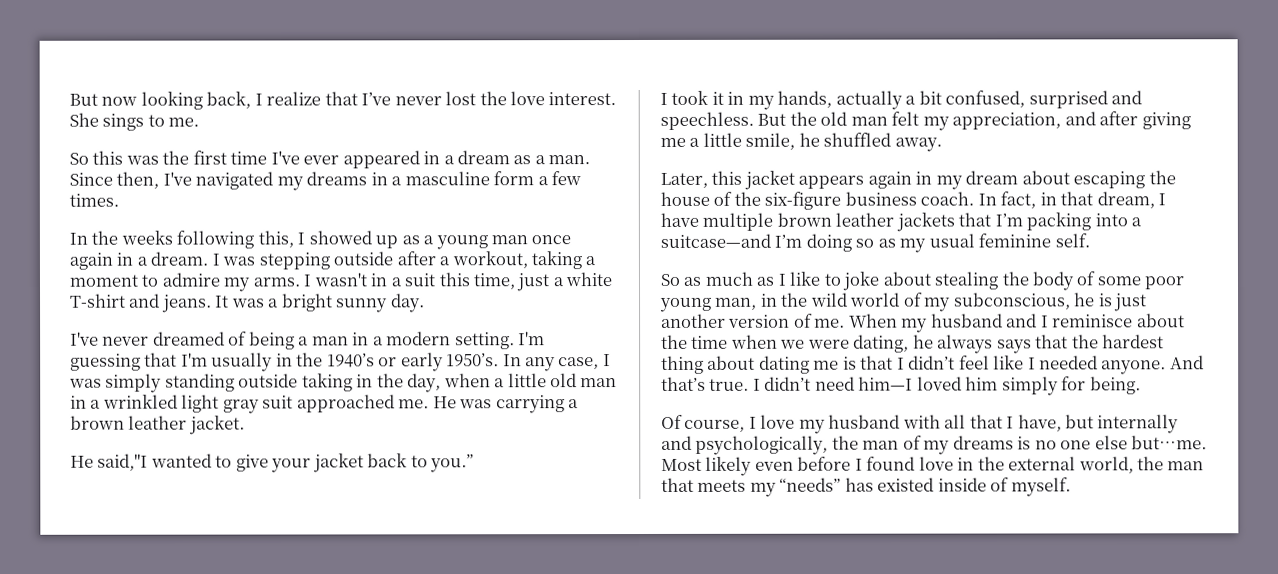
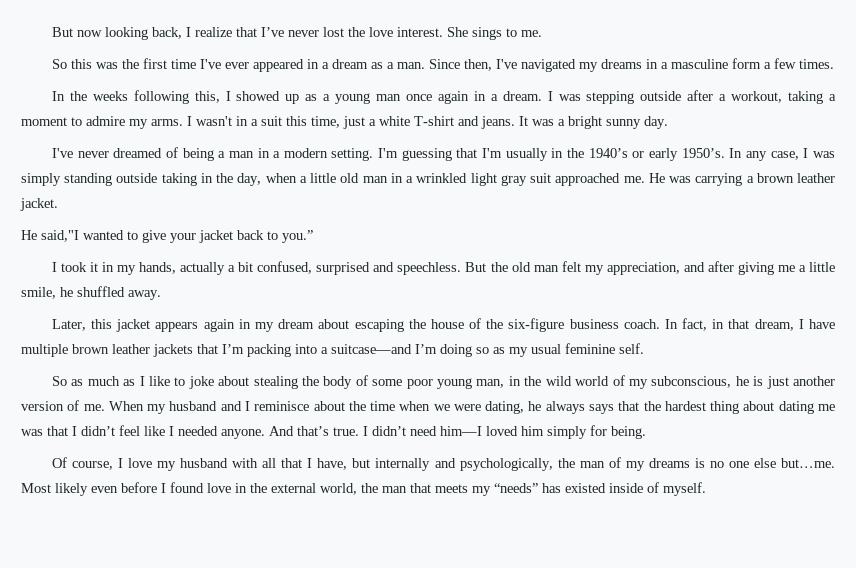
[842,356,857,370] is -> [21,429,43,436] was

